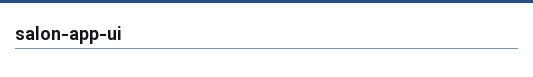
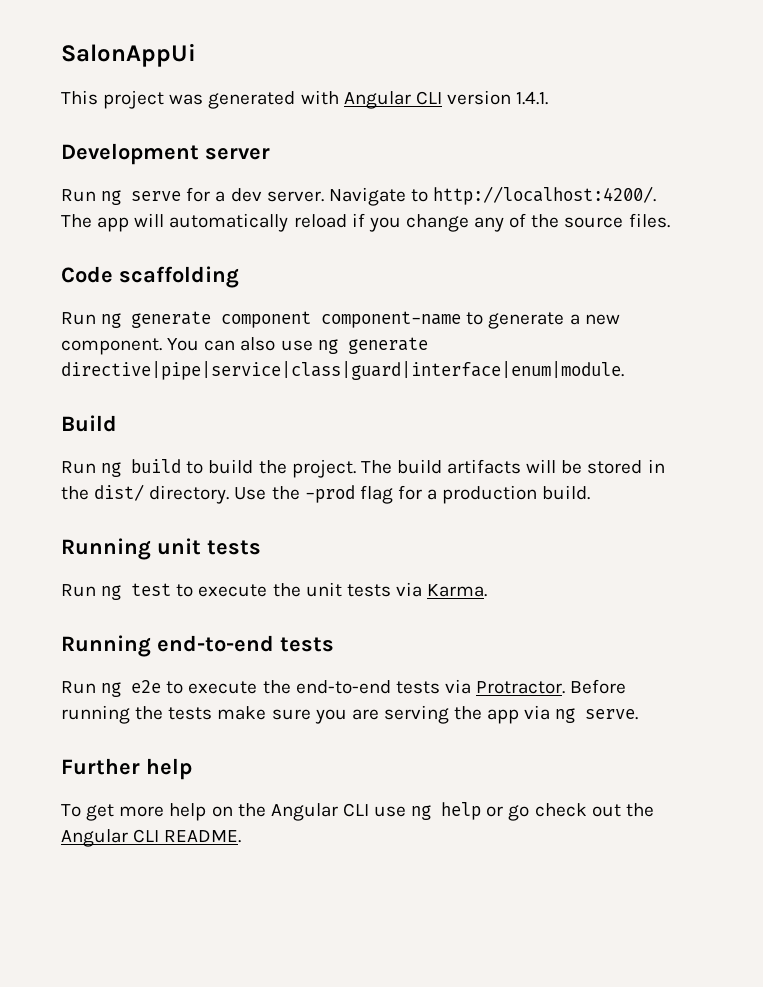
[15,26,121,44] salon-app-ui -> [61,43,196,67] [61,90,549,109] [61,143,270,165] [61,186,657,206] [61,213,670,232] [61,266,239,288] [61,311,620,329] [61,337,428,355] [61,361,624,380] [61,415,117,432] [61,459,665,478] [61,484,591,504] [61,538,261,560] [61,582,488,600] [61,635,334,657] [61,679,627,697] [61,705,639,724] [61,758,192,780] [61,802,654,821] [61,829,242,847] SalonAppUi // This project was generated with Angular CLI version 1.4.1. // Development server // Run ng serve for a dev server. Navigate to http://localhost:4200/. The app will automatically reload if you change any of the source files. // Code scaffolding // Run ng generate component component-name to generate a new component. You can also use ng generate directive|pipe|service|class|guard|interface|enum|module. // Build // Run ng build to build the project. The build artifacts will be stored in the dist/ directory. Use the -prod flag for a production build. // Running unit tests // Run ng test to execute the unit tests via Karma. // Running end-to-end tests // Run ng e2e to execute the end-to-end tests via Protractor. Before running the tests make sure you are serving the app via ng serve. // Further help // To get more help on the Angular CLI use ng help or go check out the Angular CLI README.

